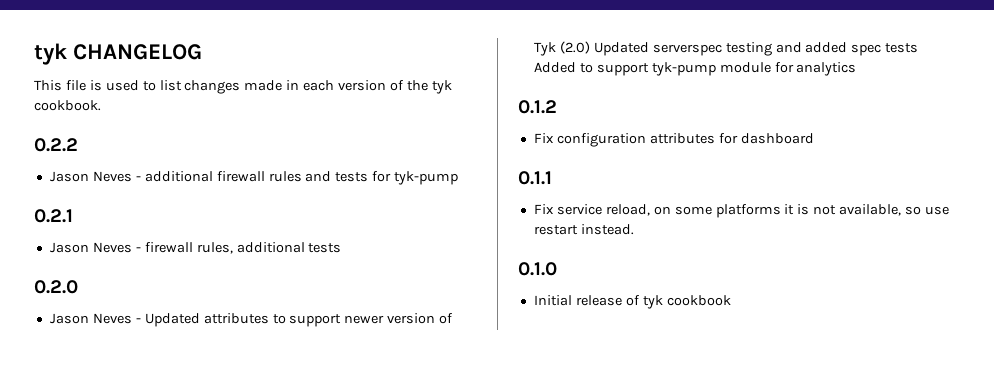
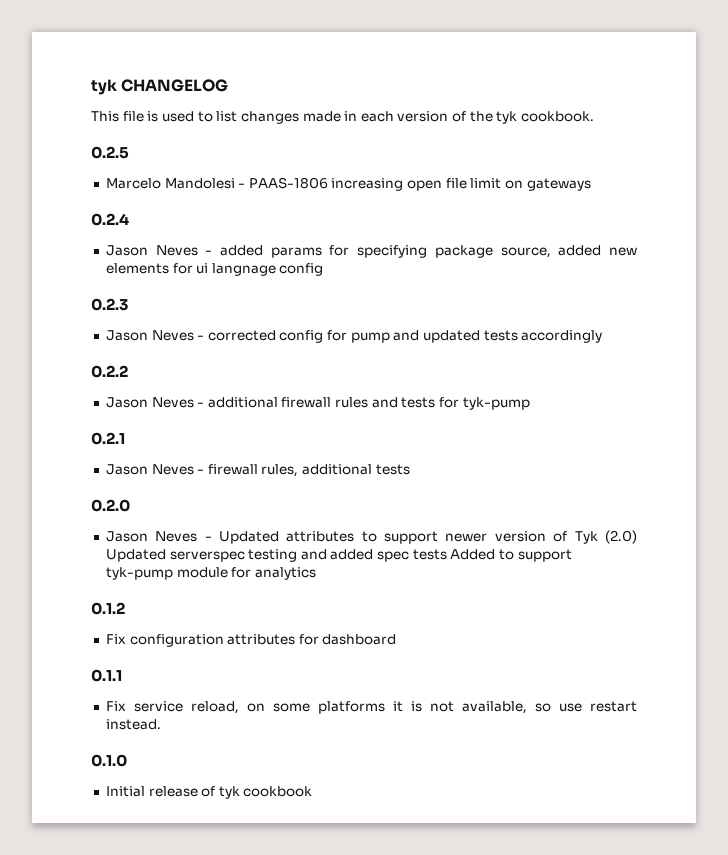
(101, 105) none -> [91,146,129,159] [105,177,591,191] [91,213,129,226] [105,245,637,258] [105,263,324,276] [91,298,128,311] [105,330,603,343] // 0.2.5 // Marcelo Mandolesi - PAAS-1806 increasing open file limit on gateways // 0.2.4 // Jason Neves - added params for specifying package source, added new elements for ui langnage config // 0.2.3 // Jason Neves - corrected config for pump and updated tests accordingly

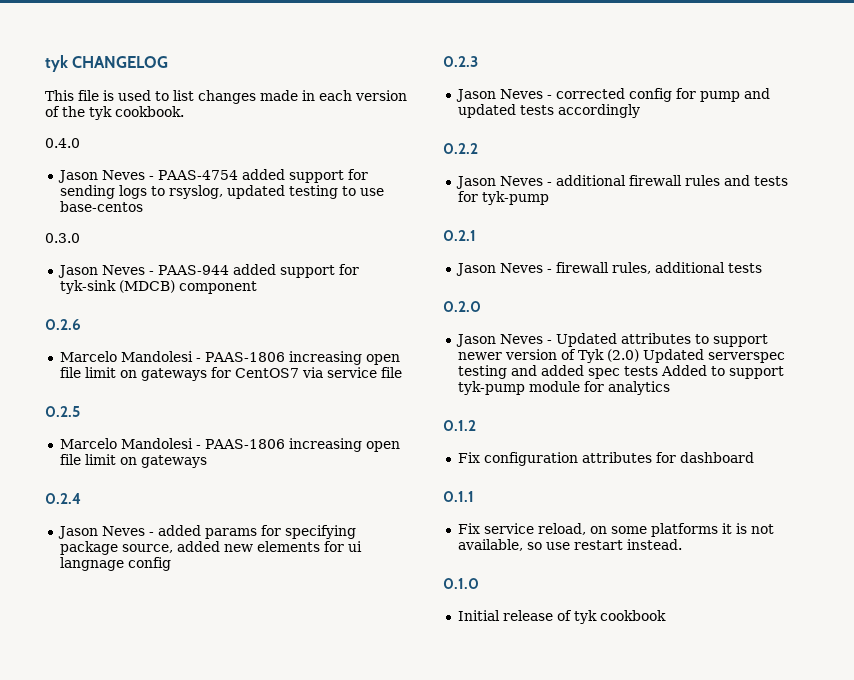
(595, 116) none -> [45,138,80,148] [57,169,368,183] [59,185,384,199] [59,201,143,212] [45,233,80,243] [57,264,359,278] [59,280,257,294] [45,319,81,330] [59,351,400,365] [59,367,402,381] // 0.4.0 // Jason Neves - PAAS-4754 added support for sending logs to rsyslog, updated testing to use base-centos // 0.3.0 // Jason Neves - PAAS-944 added support for tyk-sink (MDCB) component // 0.2.6 // Marcelo Mandolesi - PAAS-1806 increasing open file limit on gateways for CentOS7 via service file

